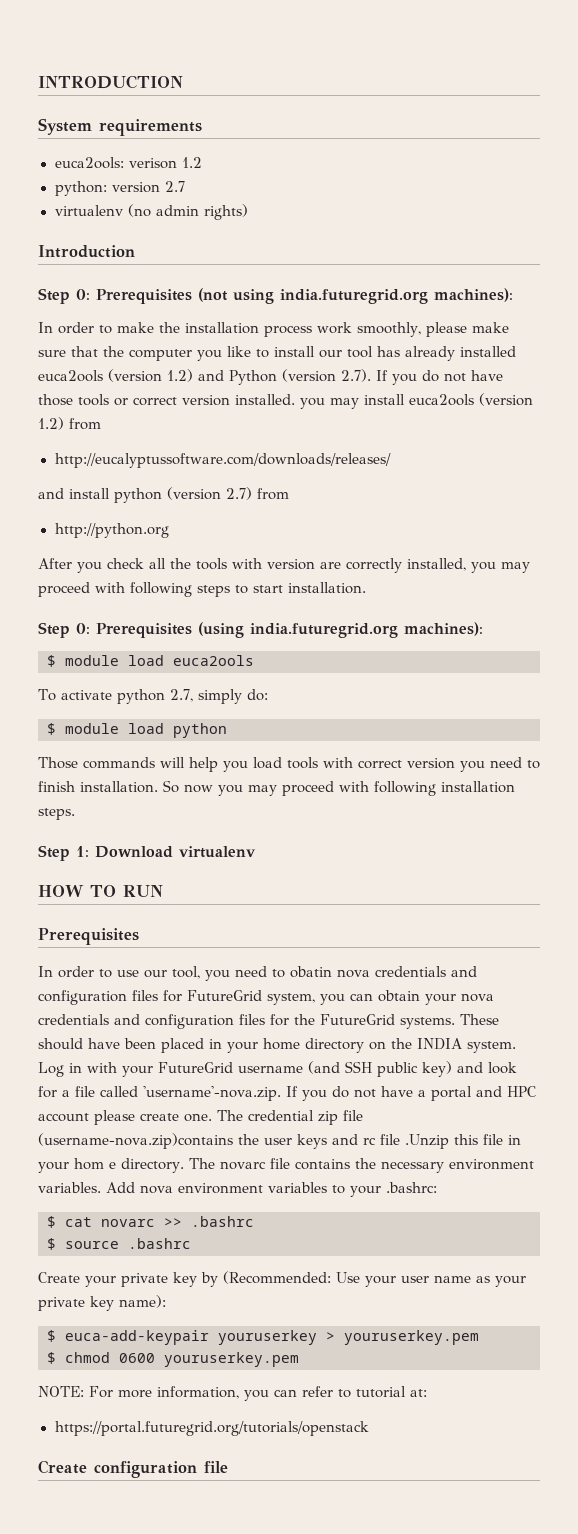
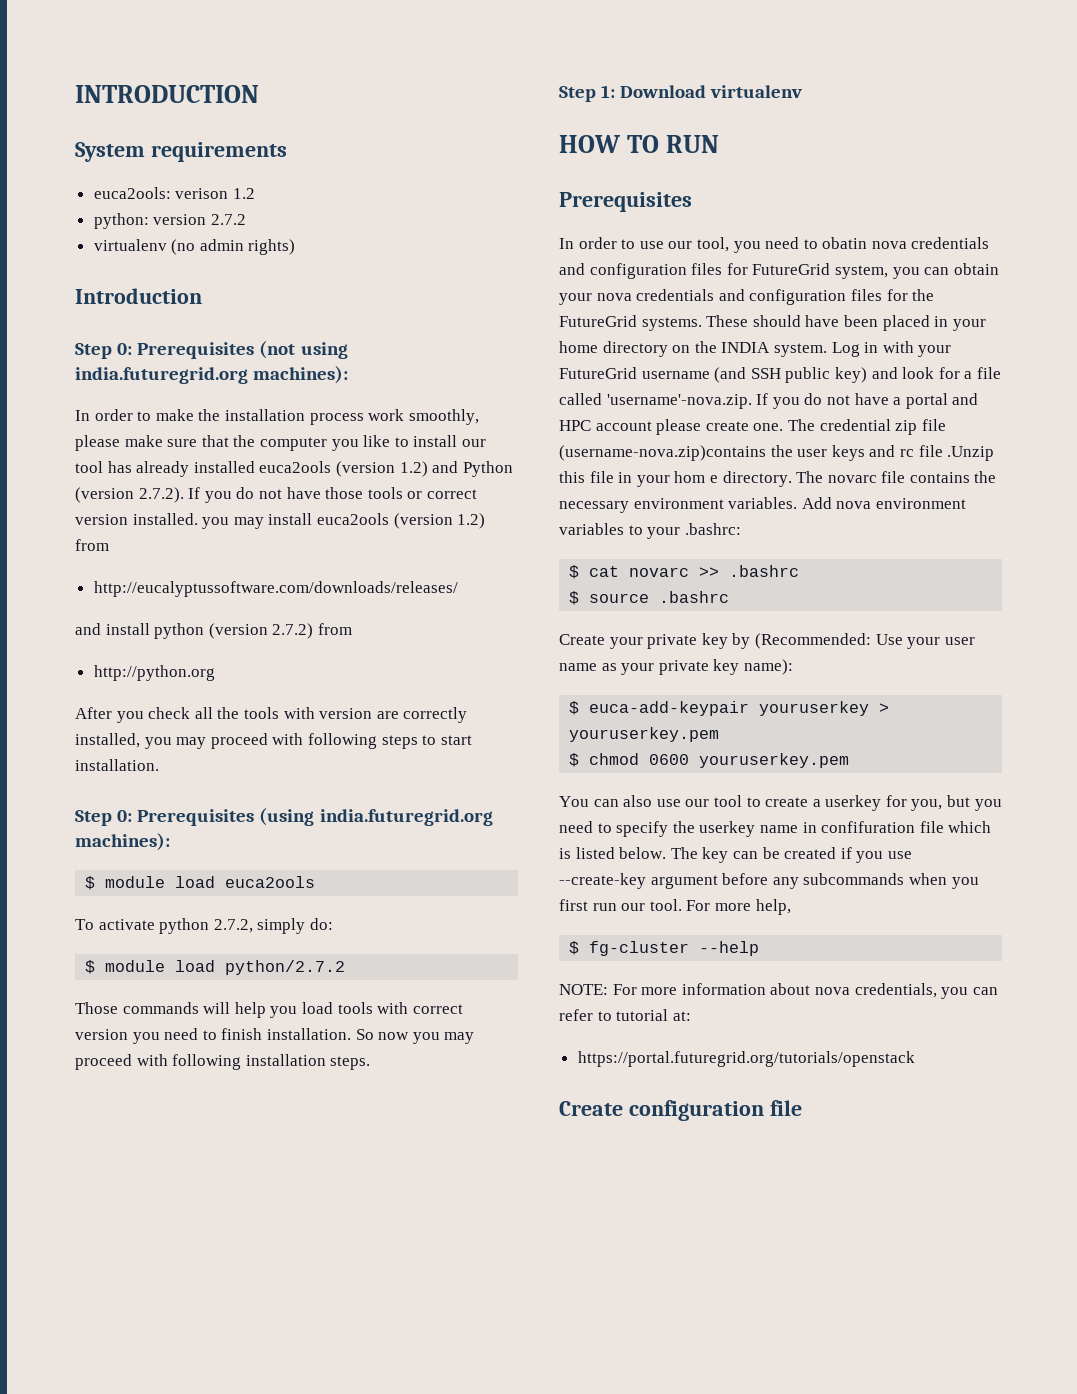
[164,181,185,192] 2.7 -> [210,214,246,225] 2.7.2
[341,369,371,382] 2.7). -> [138,487,184,503] 2.7.2).
[226,487,252,500] 2.7) -> [272,623,314,639] 2.7.2)
[169,689,193,702] 2.7, -> [213,919,253,933] 2.7.2,
[173,723,227,738] python -> [225,960,346,975] python/2.7.2
(299, 1359) none -> [559,795,1002,811] [559,821,992,837] [559,847,912,863] [559,873,979,889] [559,899,791,915] [569,941,760,956] // You can also use our tool to create a userkey for you, but you need to specify the userkey name in confifuration file which is listed below. The key can be created if you use --create-key argument before any subcommands when you first run our tool. For more help, // $ fg-cluster --help
[157,1386,239,1399] information, -> [681,983,937,998] information about nova credentials,

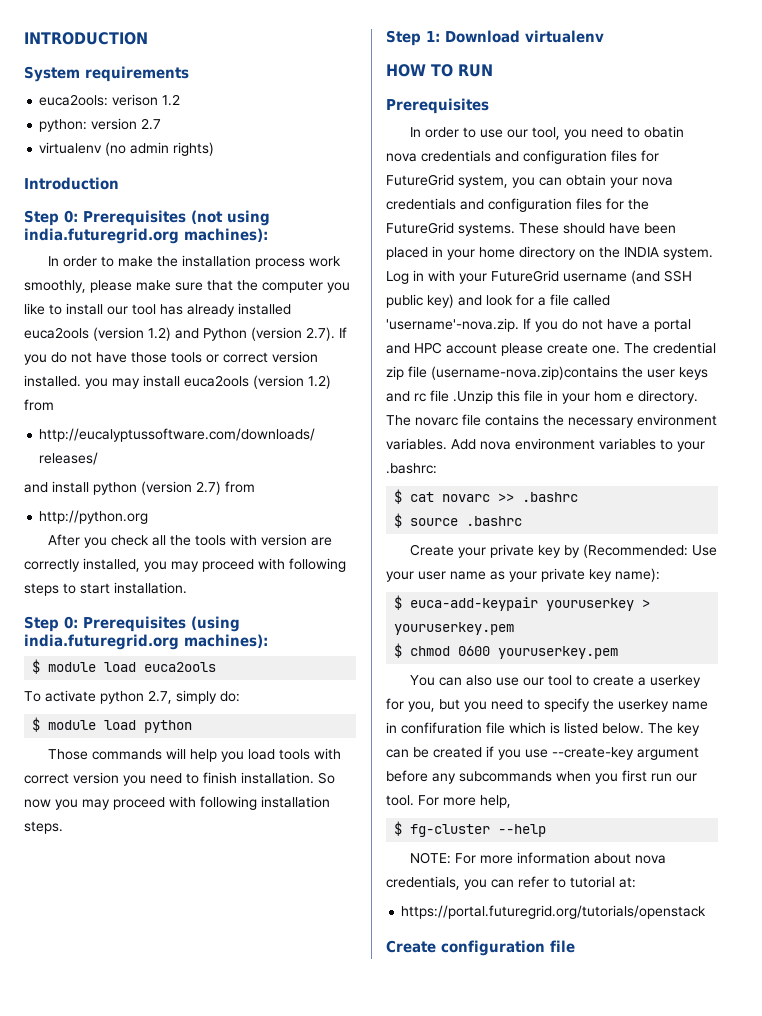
[210,214,246,225] 2.7.2 -> [141,118,162,130] 2.7
[138,487,184,503] 2.7.2). -> [306,327,335,341] 2.7).
[272,623,314,639] 2.7.2) -> [196,481,221,495] 2.7)
[213,919,253,933] 2.7.2, -> [148,690,172,704] 2.7,
[225,960,346,975] python/2.7.2 -> [144,720,193,733] python

